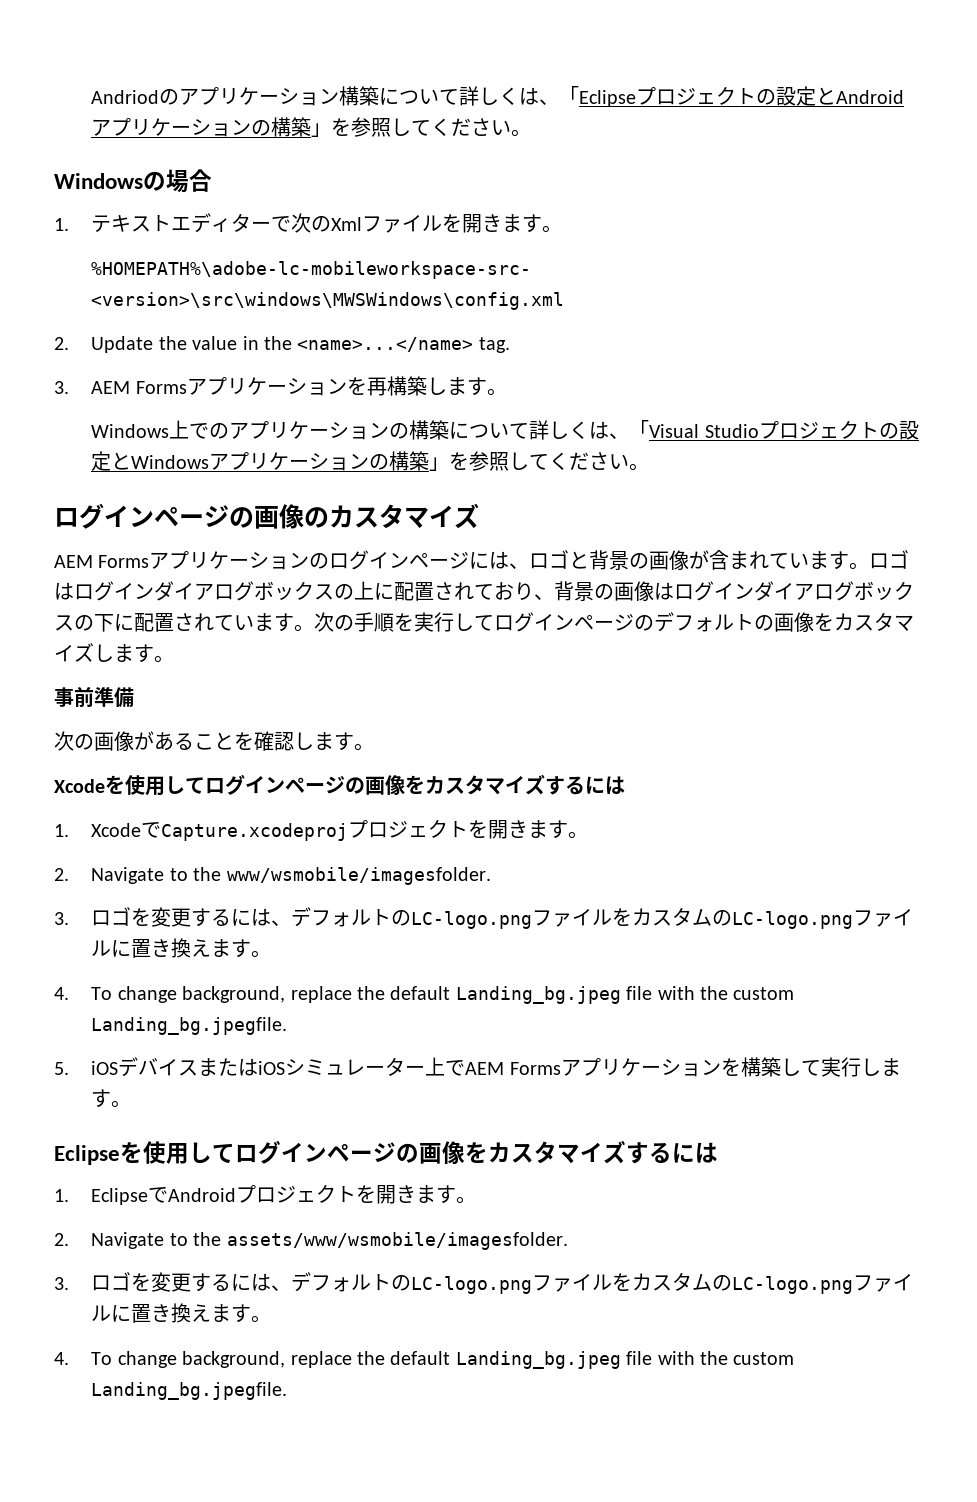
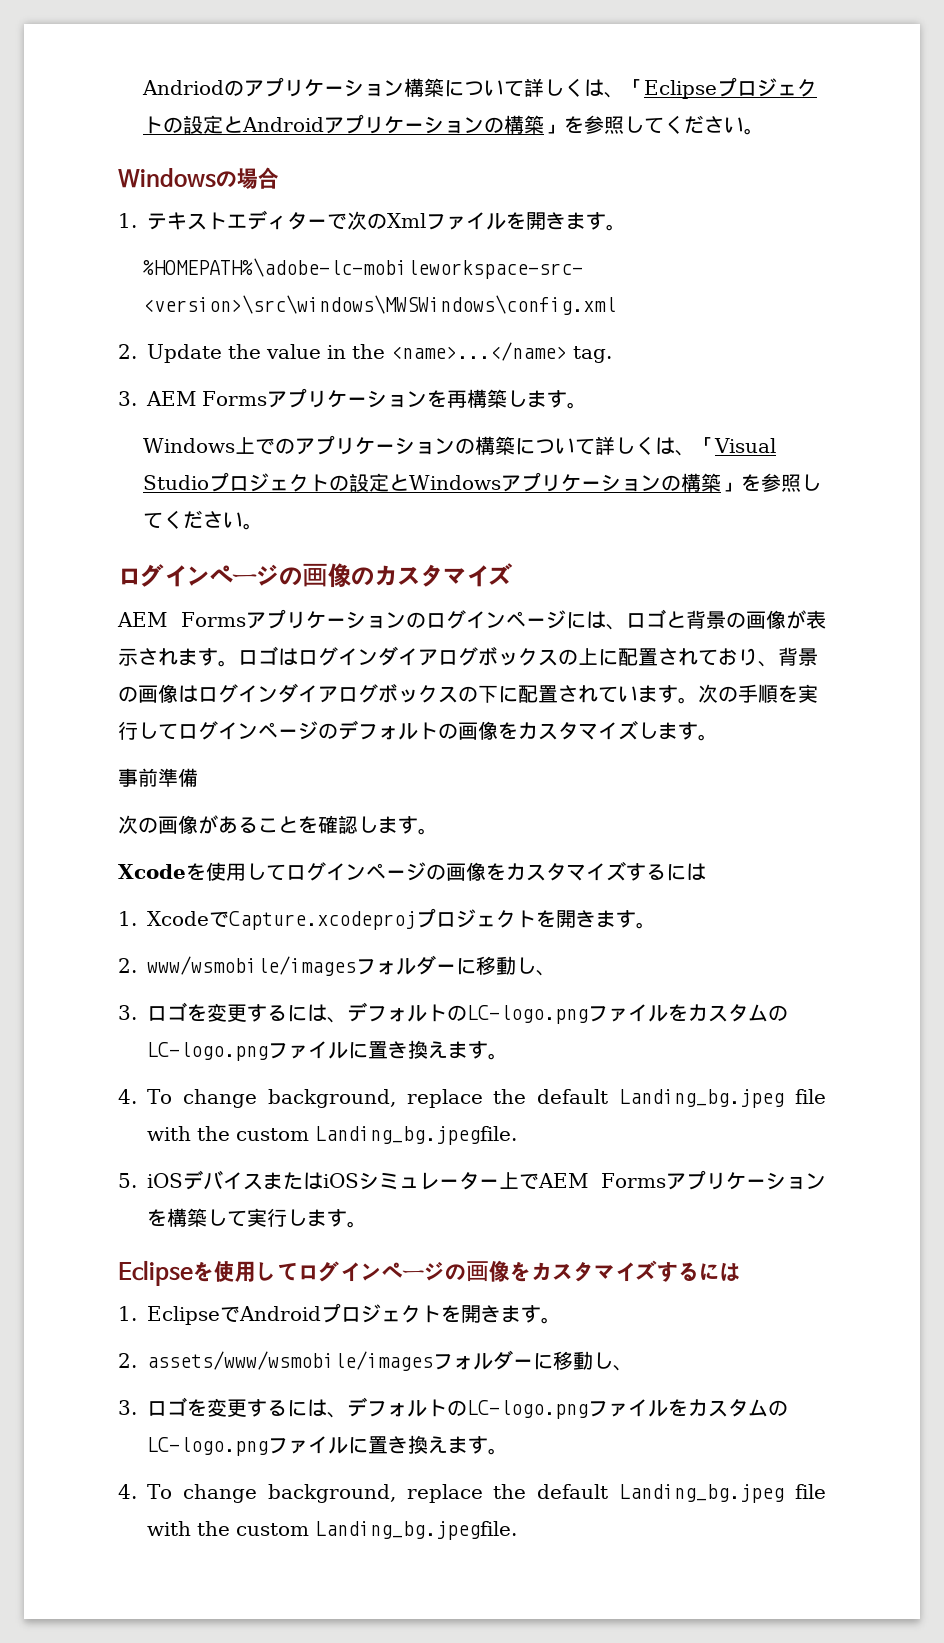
[709,550,810,570] 含まれてい -> [806,610,826,629] [118,648,178,666] 表示され
[91,867,491,885] Navigate to the www/wsmobile/imagesfolder. -> [147,955,556,976] www/wsmobile/imagesフォルダーに移動し、
[91,1232,568,1250] Navigate to the assets/www/wsmobile/imagesfolder. -> [147,1350,633,1371] assets/www/wsmobile/imagesフォルダーに移動し、

